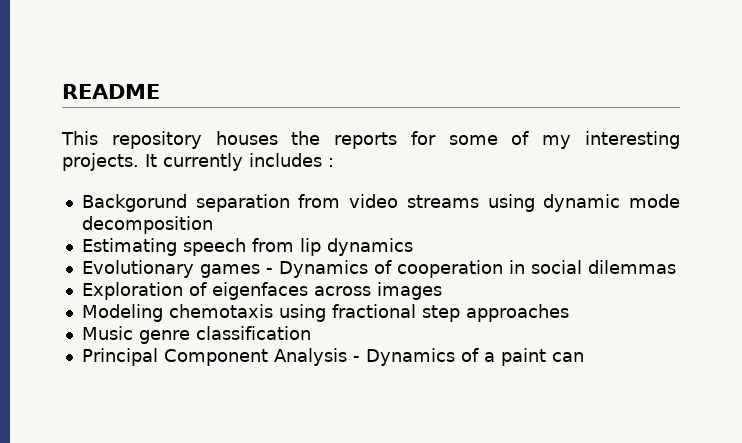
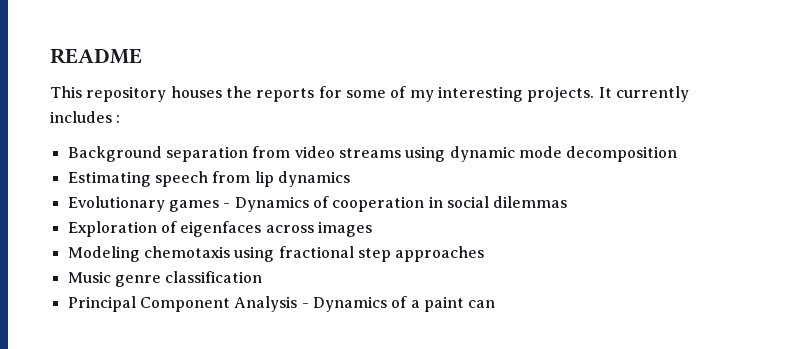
[81,194,187,212] Backgorund -> [67,146,162,162] Background

